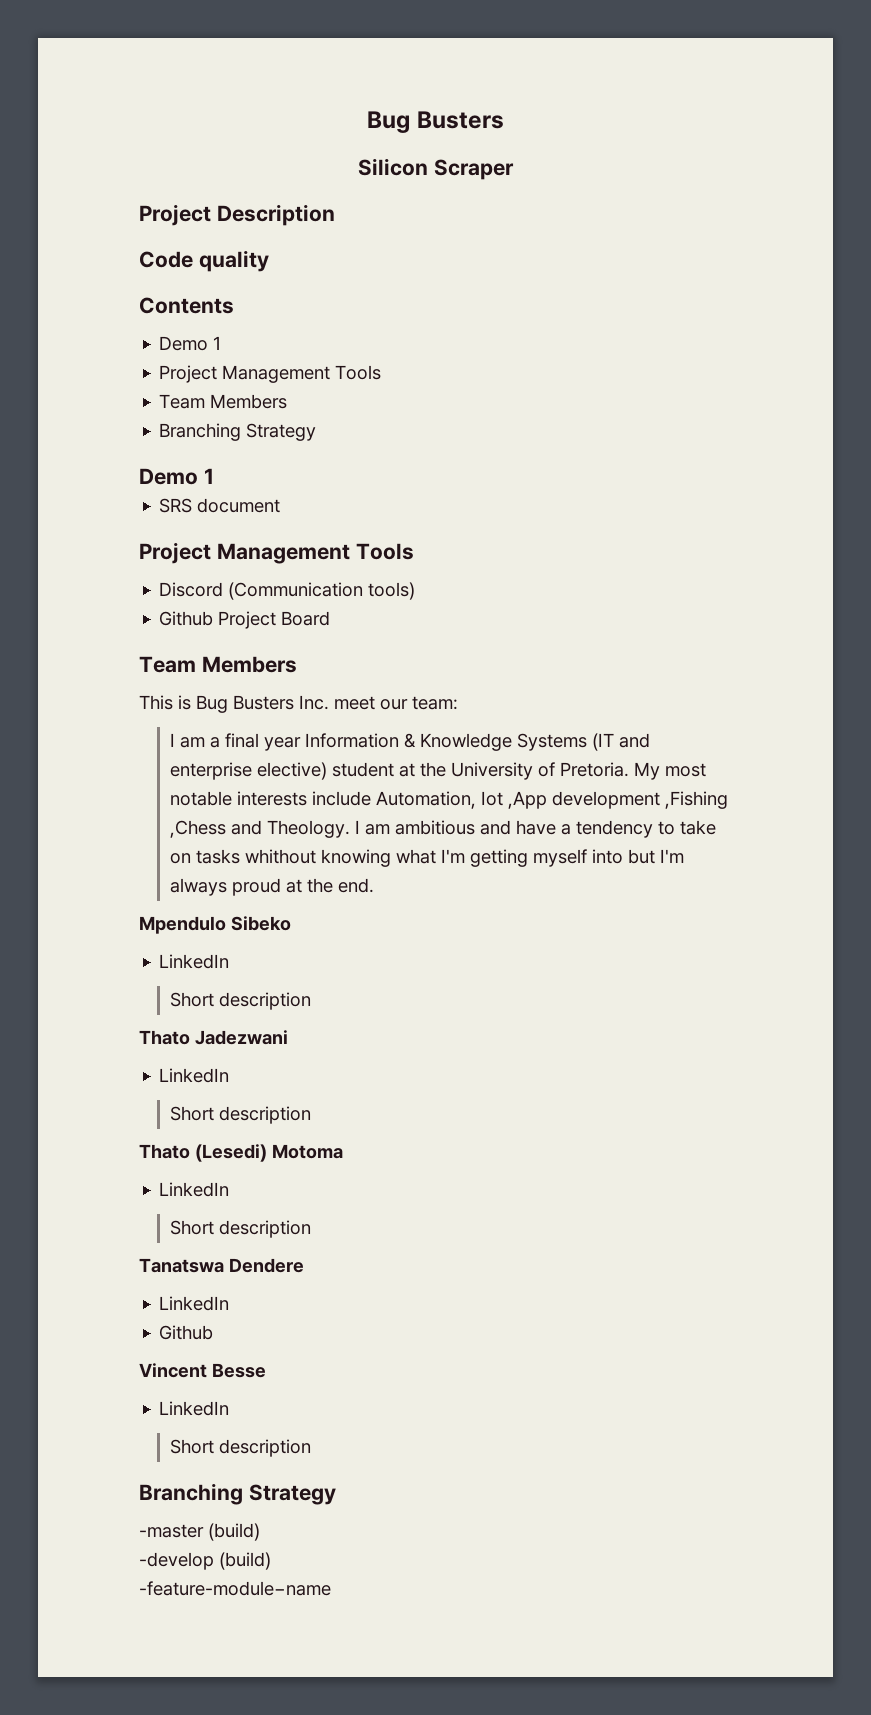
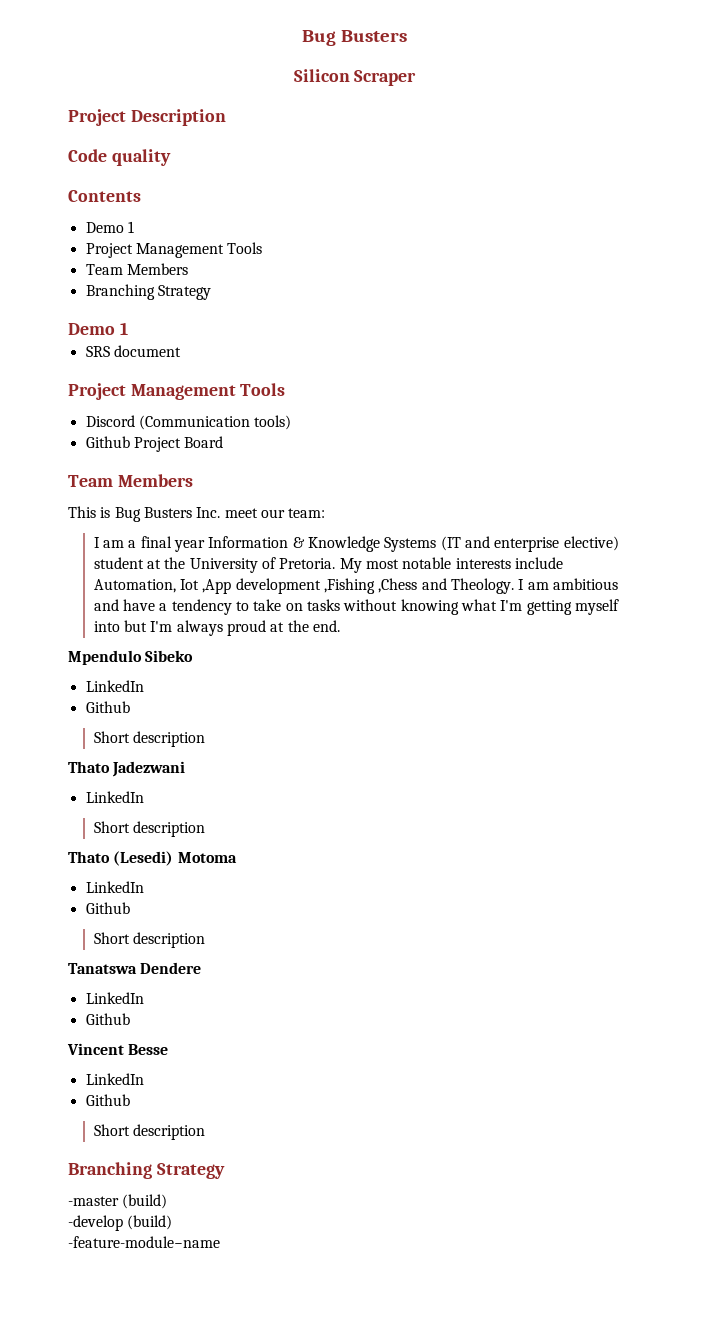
[245,849,317,864] whithout -> [343,599,398,611] without
(230, 961) none -> [85,701,130,713] // Github
(230, 1189) none -> [85,902,130,914] // Github
(230, 1408) none -> [85,1094,130,1106] // Github

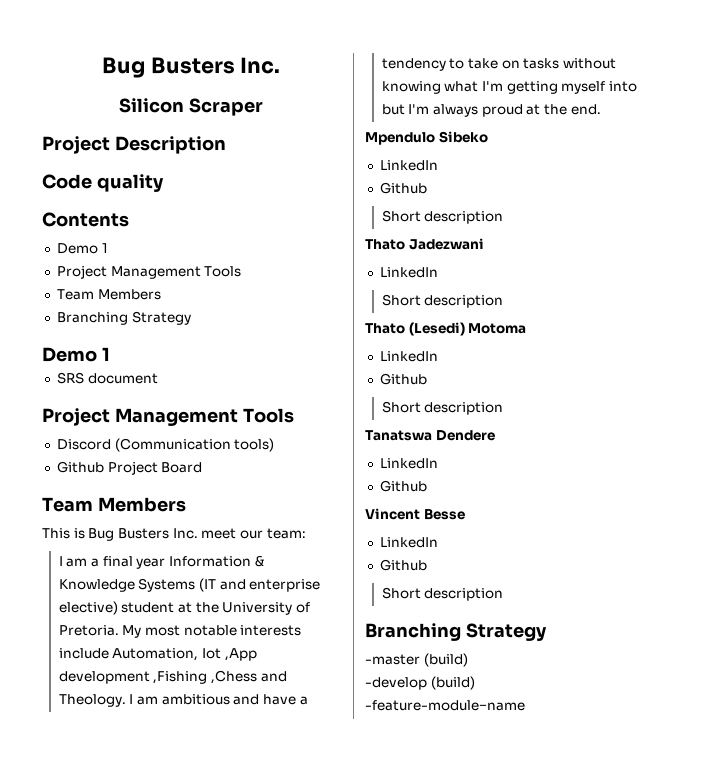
[302,30,407,46] Bug Busters -> [101,57,281,78] Bug Busters Inc.

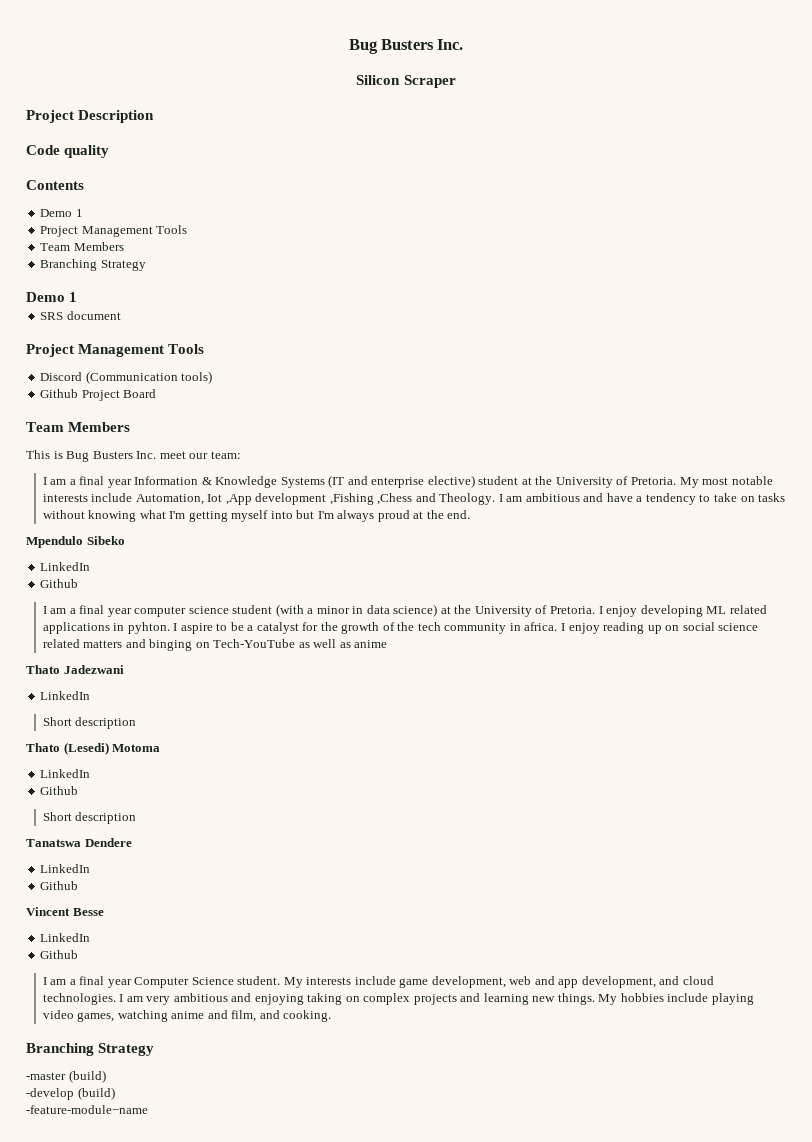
[381,210,504,224] Short description -> [42,604,767,617] [42,622,759,634] [42,639,388,651] I am a final year computer science student (with a minor in data science) at the University of Pretoria. I enjoy developing ML related applications in pyhton. I aspire to be a catalyst for the growth of the tech community in africa. I enjoy reading up on social science related matters and binging on Tech-YouTube as well as anime
[381,587,504,601] Short description -> [42,976,714,988] [42,993,754,1005] [42,1010,332,1022] I am a final year Computer Science student. My interests include game development, web and app development, and cloud technologies. I am very ambitious and enjoying taking on complex projects and learning new things. My hobbies include playing video games, watching anime and film, and cooking.

